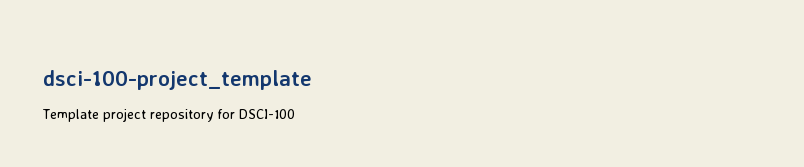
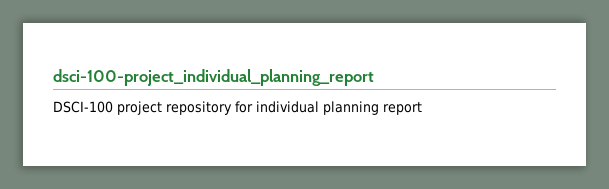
[43,70,312,90] [42,109,99,122] dsci-100-project_template // Template -> [53,69,374,86] [53,101,113,113] dsci-100-project_individual_planning_report // DSCI-100
[238,109,295,119] DSCI-100 -> [256,101,422,115] individual planning report

